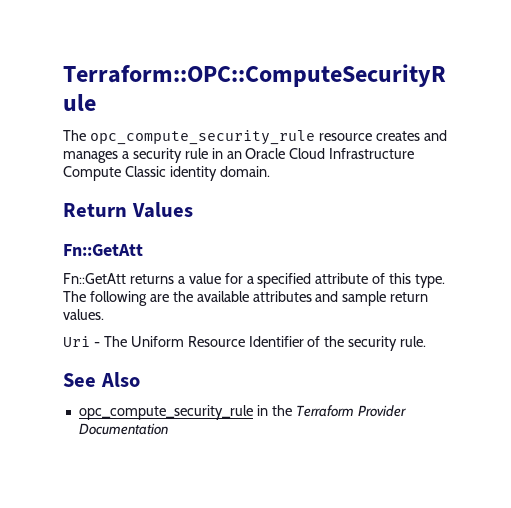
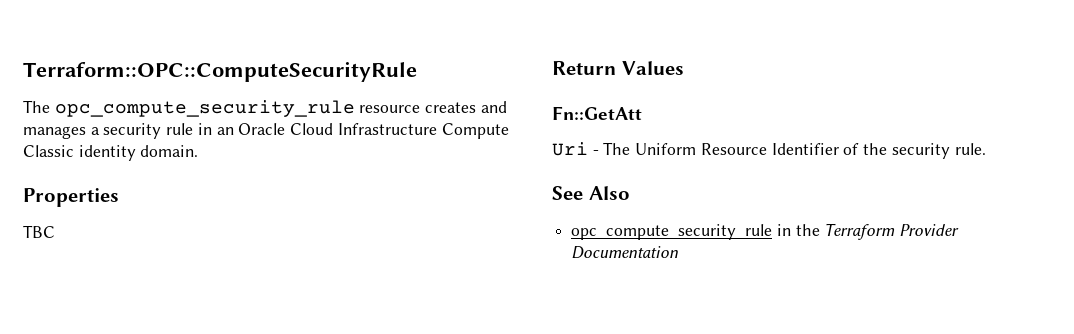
(270, 171) none -> [23,188,119,207] [23,225,55,238] // Properties // TBC
[63,273,446,288] [63,291,429,306] [63,309,104,320] // Fn::GetAtt returns a value for a specified attribute of this type. The following are the available attributes and sample return values. -> (642, 113) none

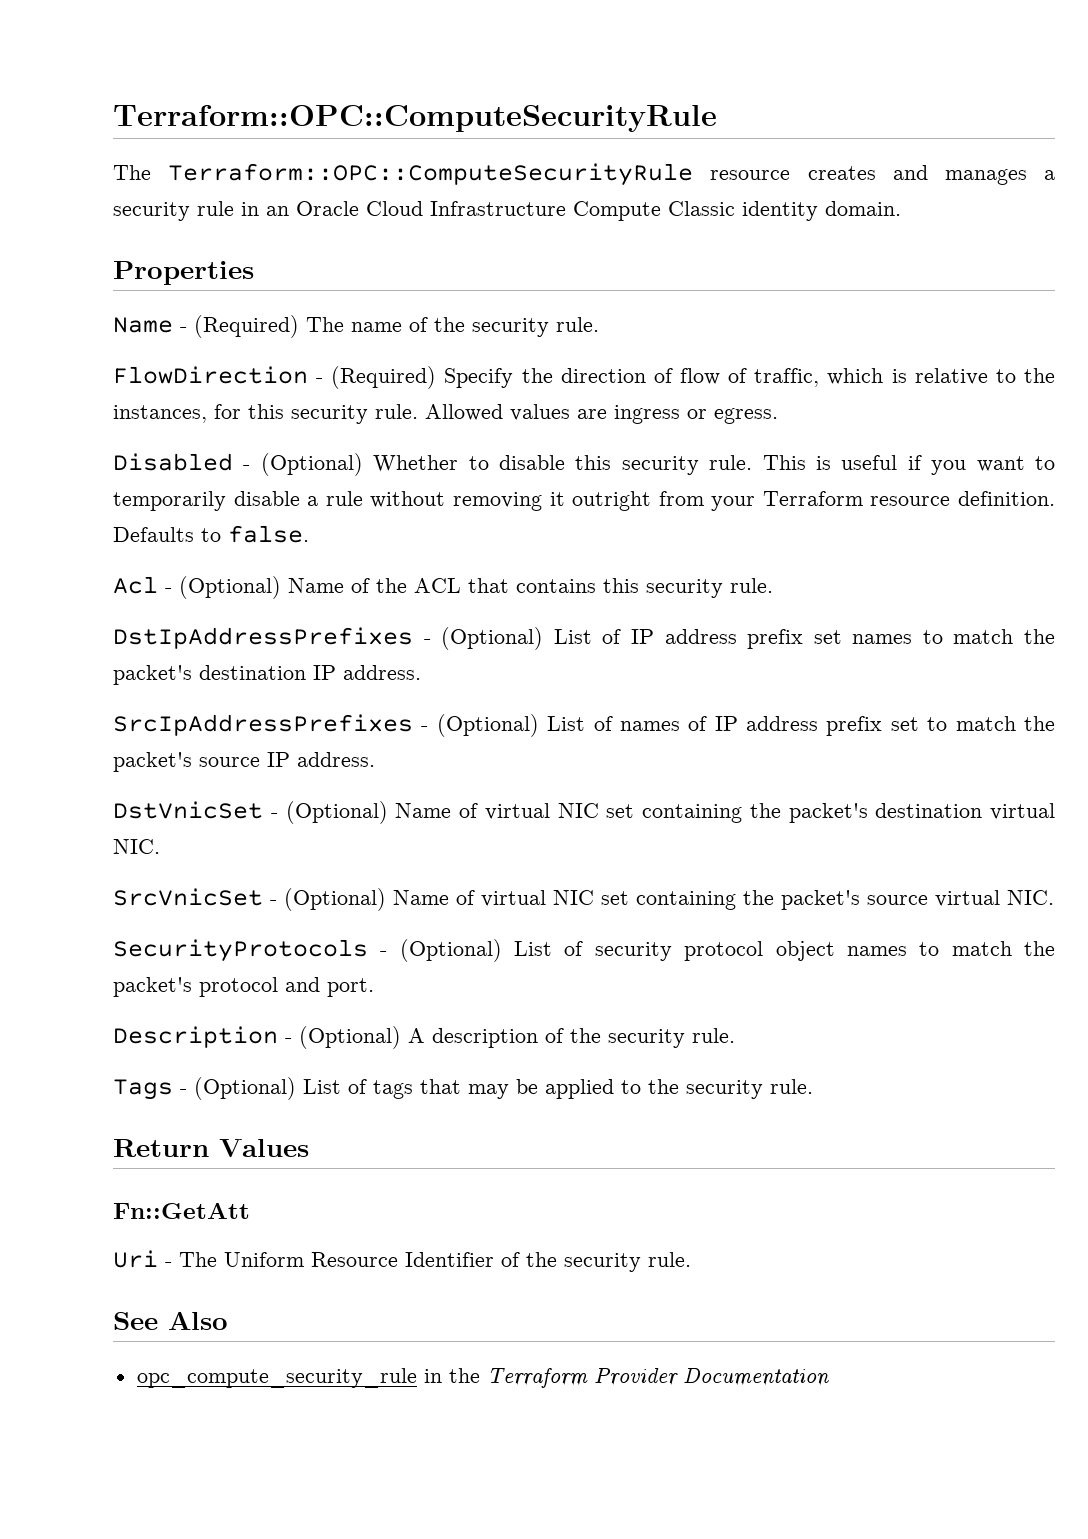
[54,100,355,117] opc_compute_security_rule -> [168,163,694,186] Terraform::OPC::ComputeSecurityRule
[23,225,55,238] TBC -> [113,315,599,338] [113,366,1055,389] [113,404,778,424] [113,453,1055,476] [113,491,1055,511] [113,525,309,543] [113,576,773,599] [113,627,1056,650] [113,665,421,685] [113,714,1055,737] [113,752,375,772] [113,801,1055,824] [113,839,160,854] [113,888,1054,911] [113,939,1055,962] [113,977,374,997] [113,1026,735,1049] [113,1077,813,1100] Name - (Required) The name of the security rule. // FlowDirection - (Required) Specify the direction of flow of traffic, which is relative to the instances, for this security rule. Allowed values are ingress or egress. // Disabled - (Optional) Whether to disable this security rule. This is useful if you want to temporarily disable a rule without removing it outright from your Terraform resource definition. Defaults to false. // Acl - (Optional) Name of the ACL that contains this security rule. // DstIpAddressPrefixes - (Optional) List of IP address prefix set names to match the packet's destination IP address. // SrcIpAddressPrefixes - (Optional) List of names of IP address prefix set to match the packet's source IP address. // DstVnicSet - (Optional) Name of virtual NIC set containing the packet's destination virtual NIC. // SrcVnicSet - (Optional) Name of virtual NIC set containing the packet's source virtual NIC. // SecurityProtocols - (Optional) List of security protocol object names to match the packet's protocol and port. // Description - (Optional) A description of the security rule. // Tags - (Optional) List of tags that may be applied to the security rule.

